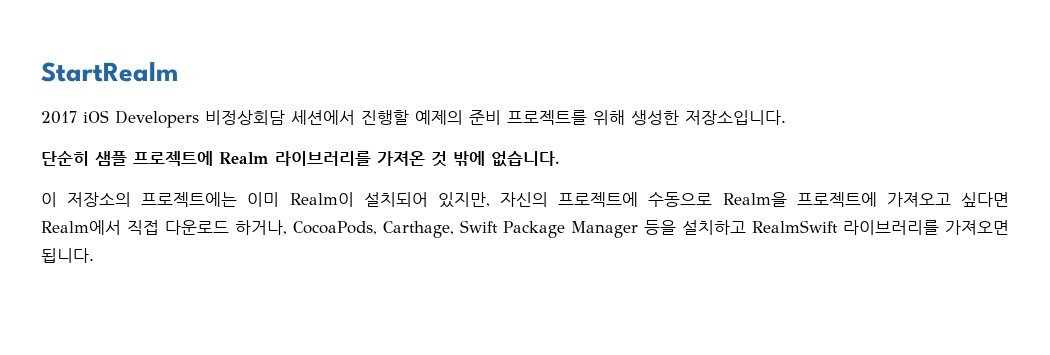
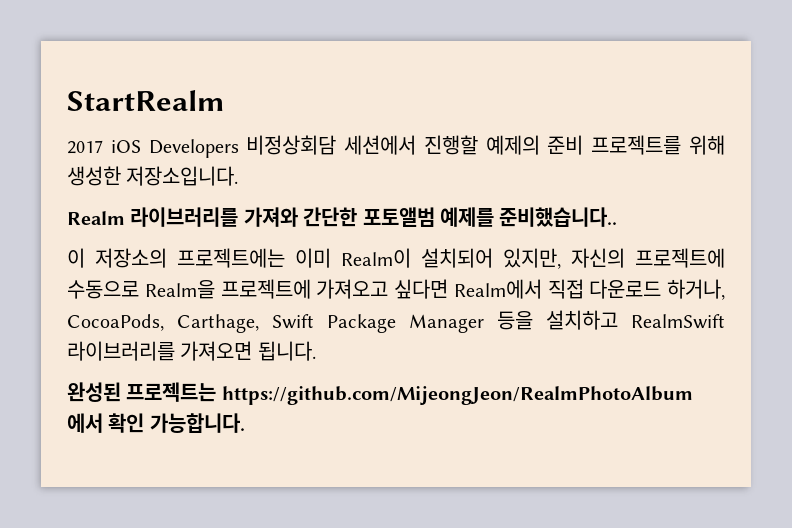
[41,151,559,167] 단순히 샘플 프로젝트에 Realm 라이브러리를 가져온 것 밖에 없습니다. -> [67,207,618,227] Realm 라이브러리를 가져와 간단한 포토앨범 예제를 준비했습니다..
(94, 255) none -> [67,382,693,405] [67,413,245,433] // 완성된 프로젝트는 https://github.com/MijeongJeon/RealmPhotoAlbum 에서 확인 가능합니다.

